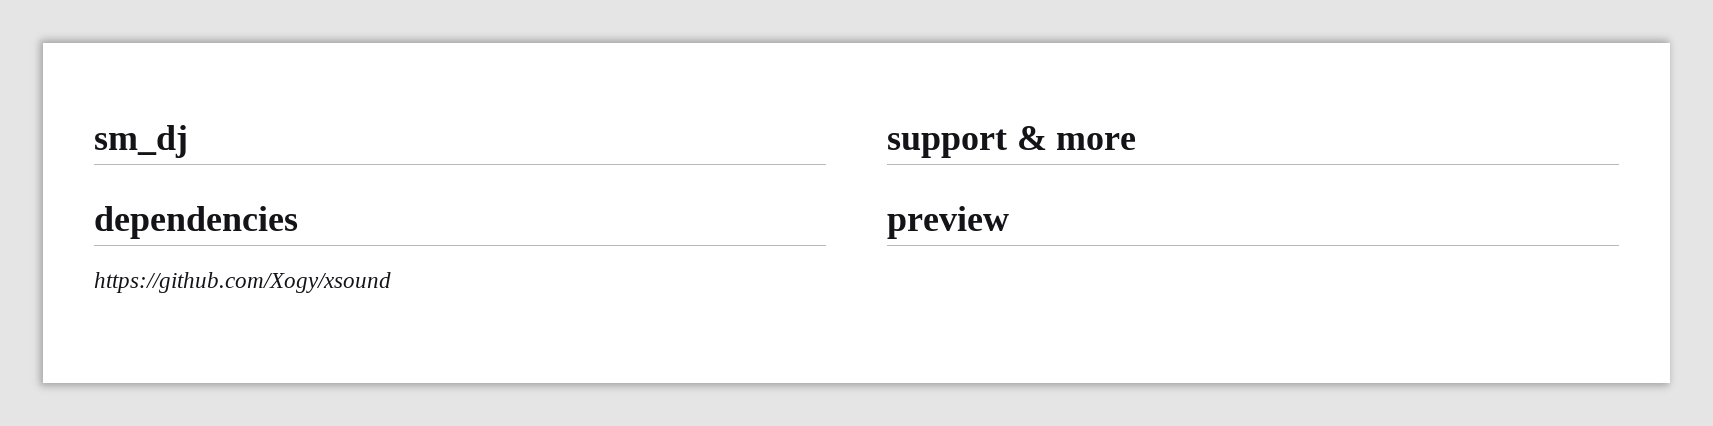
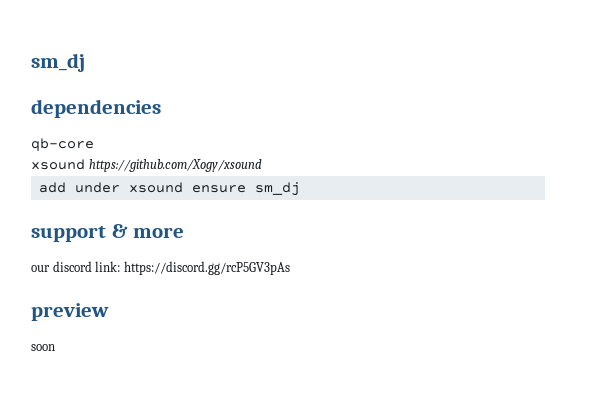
(298, 222) none -> [31,138,94,151] [31,159,85,170] qb-core // xsound
(391, 282) none -> [38,182,300,196] // add under xsound ensure sm_dj
(1137, 141) none -> [31,261,290,275] // our discord link: https://discord.gg/rcP5GV3pAs
(1009, 222) none -> [31,344,55,351] // soon

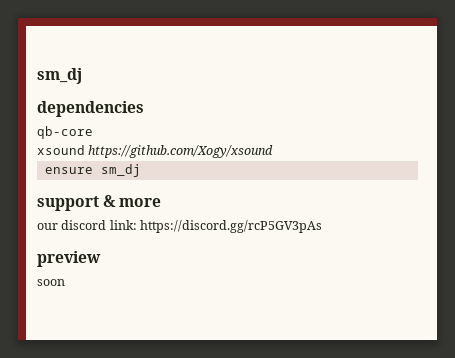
[38,182,183,193] add under xsound -> (274, 151) none

